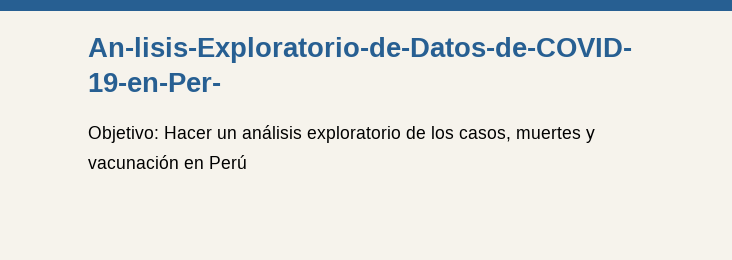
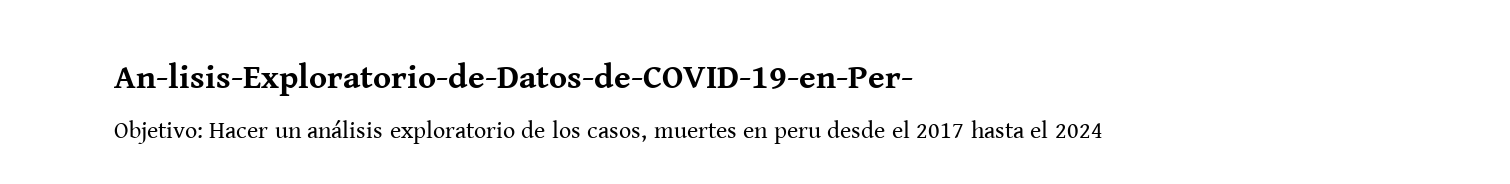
[586,129,595,143] [88,155,247,169] y vacunación en Perú -> [743,120,1103,144] en peru desde el 2017 hasta el 2024

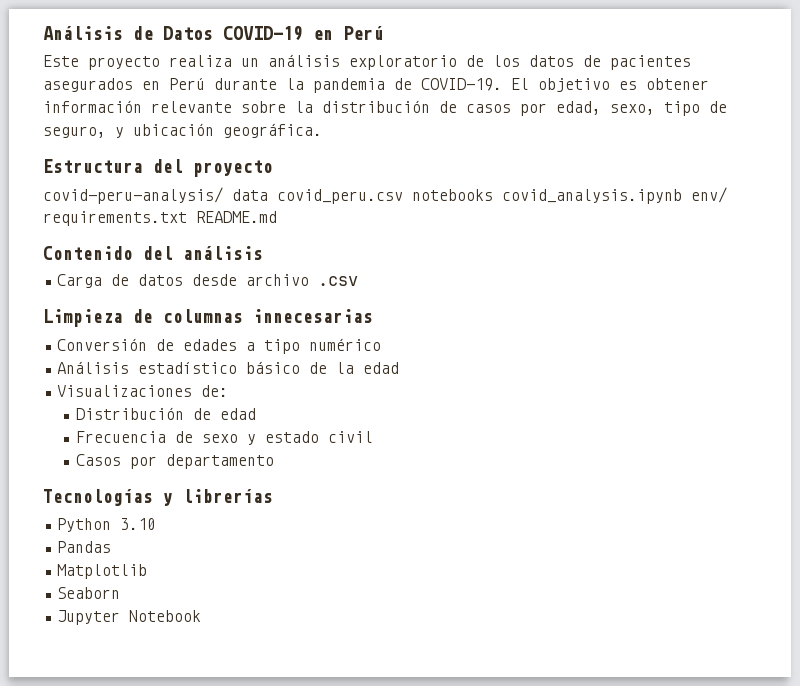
[114,62,913,96] [114,120,269,144] An-lisis-Exploratorio-de-Datos-de-COVID-19-en-Per- // Objetivo: Hacer -> [43,26,383,41] [43,55,232,70] Análisis de Datos COVID-19 en Perú // Este proyecto realiza
[587,120,1103,144] casos, muertes en peru desde el 2017 hasta el 2024 -> [529,55,691,70] [43,78,709,93] [43,100,727,116] [43,123,322,138] [43,159,273,177] [43,187,727,204] [43,211,277,226] [43,246,263,260] [57,274,359,288] [43,309,373,327] [57,338,382,354] [57,361,400,374] [57,385,229,397] [75,407,256,420] [75,431,373,445] [75,454,274,469] [43,489,273,506] [57,518,157,532] [57,541,112,553] [57,564,148,579] [57,587,121,599] [57,610,202,625] datos de pacientes asegurados en Perú durante la pandemia de COVID-19. El objetivo es obtener información relevante sobre la distribución de casos por edad, sexo, tipo de seguro, y ubicación geográfica. // Estructura del proyecto // covid-peru-analysis/ data covid_peru.csv notebooks covid_analysis.ipynb env/ requirements.txt README.md // Contenido del análisis // Carga de datos desde archivo .csv // Limpieza de columnas innecesarias // Conversión de edades a tipo numérico // Análisis estadístico básico de la edad // Visualizaciones de: // Distribución de edad // Frecuencia de sexo y estado civil // Casos por departamento // Tecnologías y librerías // Python 3.10 // Pandas // Matplotlib // Seaborn // Jupyter Notebook

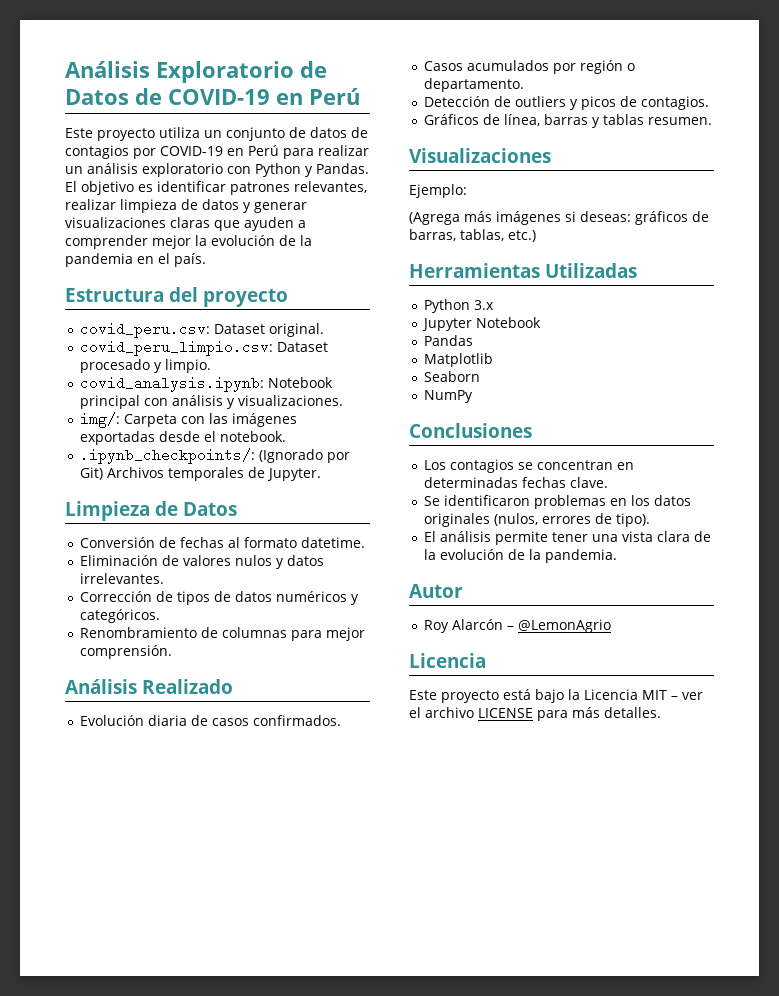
[43,26,213,40] Análisis de Datos -> [65,61,327,83] [65,88,162,105] Análisis Exploratorio de Datos de
[169,54,691,70] [43,78,709,93] [43,100,727,116] [43,123,322,138] [43,159,273,177] [43,187,727,204] [43,211,277,226] [43,246,263,260] [57,274,359,288] realiza un análisis exploratorio de los datos de pacientes asegurados en Perú durante la pandemia de COVID-19. El objetivo es obtener información relevante sobre la distribución de casos por edad, sexo, tipo de seguro, y ubicación geográfica. // Estructura del proyecto // covid-peru-analysis/ data covid_peru.csv notebooks covid_analysis.ipynb env/ requirements.txt README.md // Contenido del análisis // Carga de datos desde archivo .csv -> [159,127,368,141] [65,145,369,159] [65,163,369,177] [65,181,367,195] [65,199,307,213] [65,217,306,231] [65,235,312,249] [65,253,206,267] [65,287,289,307] [80,322,325,338] [80,340,329,356] [80,359,212,373] [80,376,334,392] [80,395,344,409] [80,412,298,428] [80,431,287,445] [80,448,351,464] [80,467,322,481] utiliza un conjunto de datos de contagios por COVID-19 en Perú para realizar un análisis exploratorio con Python y Pandas. El objetivo es identificar patrones relevantes, realizar limpieza de datos y generar visualizaciones claras que ayuden a comprender mejor la evolución de la pandemia en el país. // Estructura del proyecto // covid_peru.csv: Dataset original. // covid_peru_limpio.csv: Dataset procesado y limpio. // covid_analysis.ipynb: Notebook principal con análisis y visualizaciones. // img/: Carpeta con las imágenes exportadas desde el notebook. // .ipynb_checkpoints/: (Ignorado por Git) Archivos temporales de Jupyter.
[163,309,373,323] columnas innecesarias -> [183,502,238,516] Datos
[183,338,382,354] [57,361,400,374] [57,385,229,397] [75,407,256,420] [75,431,373,445] [75,454,274,469] [43,489,273,506] [57,518,157,532] [57,541,112,553] [57,564,148,579] [57,587,121,599] [57,610,202,625] edades a tipo numérico // Análisis estadístico básico de la edad // Visualizaciones de: // Distribución de edad // Frecuencia de sexo y estado civil // Casos por departamento // Tecnologías y librerías // Python 3.10 // Pandas // Matplotlib // Seaborn // Jupyter Notebook -> [180,537,366,548] [80,555,325,569] [80,573,165,584] [80,591,360,605] [80,609,161,623] [80,627,366,641] [80,645,173,659] [65,679,234,694] [80,715,342,726] [424,60,636,74] [424,78,525,92] [424,96,710,110] [424,114,713,128] [409,148,551,163] [409,184,467,198] [409,211,709,225] [409,229,536,242] [409,263,638,278] [424,299,495,313] [422,317,542,331] [424,335,474,346] [424,353,494,367] [424,371,481,382] [424,390,474,403] [409,423,532,438] [424,459,635,473] [424,477,609,488] [424,495,692,509] [424,513,651,527] [424,531,712,545] [424,549,618,563] [409,584,463,598] [424,619,612,633] [409,653,486,668] [409,689,703,703] [409,707,661,721] fechas al formato datetime. // Eliminación de valores nulos y datos irrelevantes. // Corrección de tipos de datos numéricos y categóricos. // Renombramiento de columnas para mejor comprensión. // Análisis Realizado // Evolución diaria de casos confirmados. // Casos acumulados por región o departamento. // Detección de outliers y picos de contagios. // Gráficos de línea, barras y tablas resumen. // Visualizaciones // Ejemplo: // (Agrega más imágenes si deseas: gráficos de barras, tablas, etc.) // Herramientas Utilizadas // Python 3.x // Jupyter Notebook // Pandas // Matplotlib // Seaborn // NumPy // Conclusiones // Los contagios se concentran en determinadas fechas clave. // Se identificaron problemas en los datos originales (nulos, errores de tipo). // El análisis permite tener una vista clara de la evolución de la pandemia. // Autor // Roy Alarcón – @LemonAgrio // Licencia // Este proyecto está bajo la Licencia MIT – ver el archivo LICENSE para más detalles.

